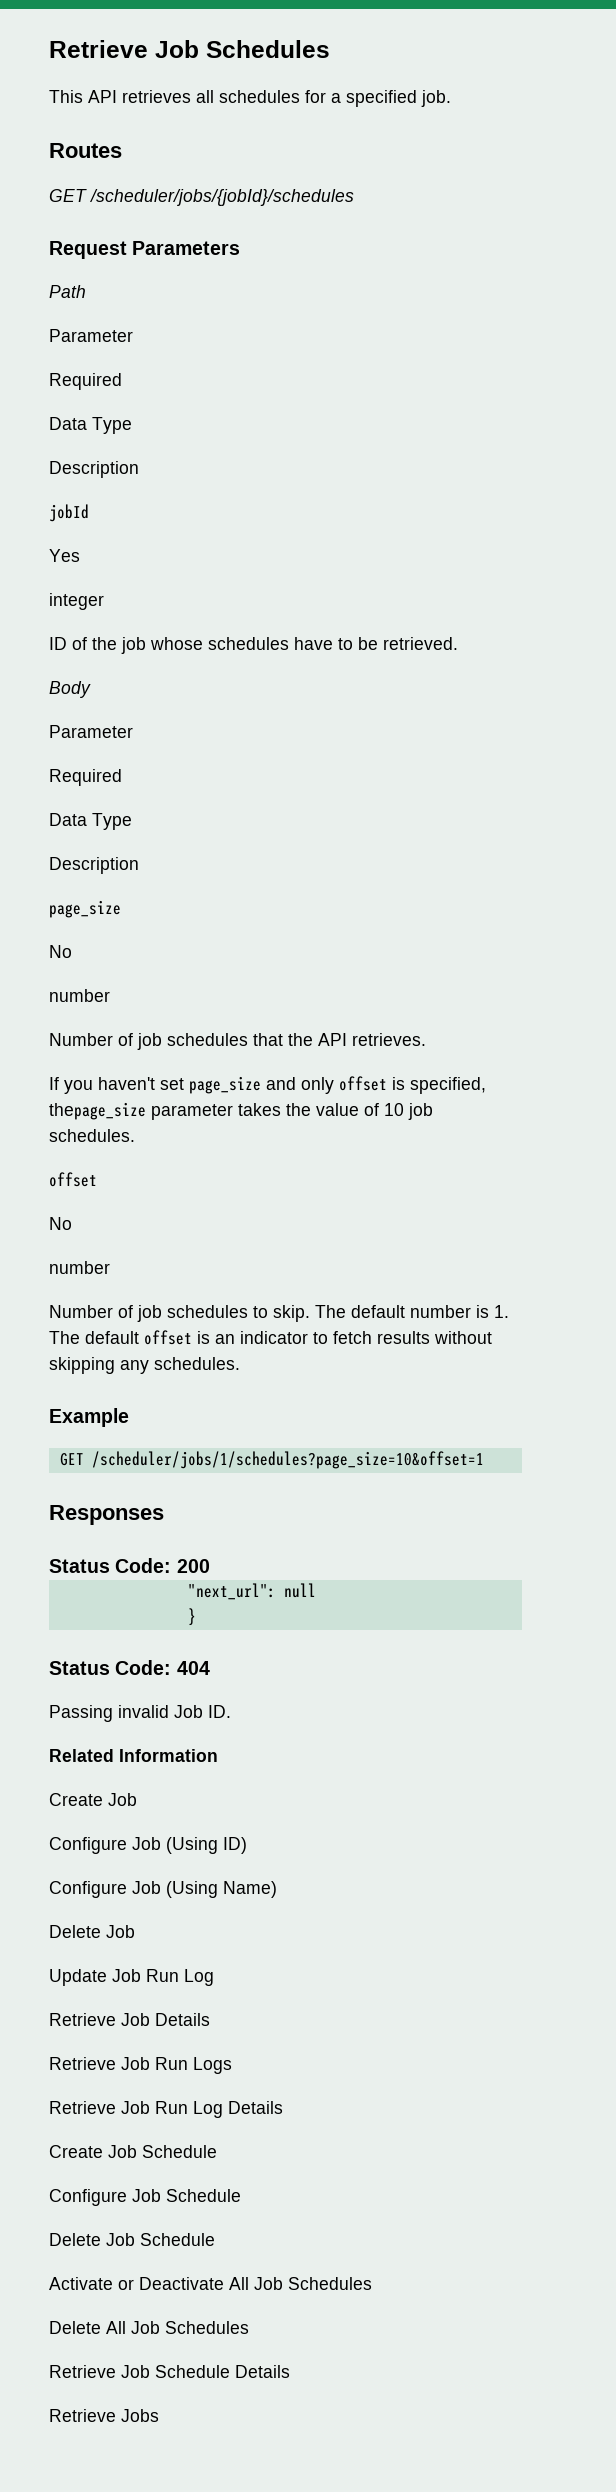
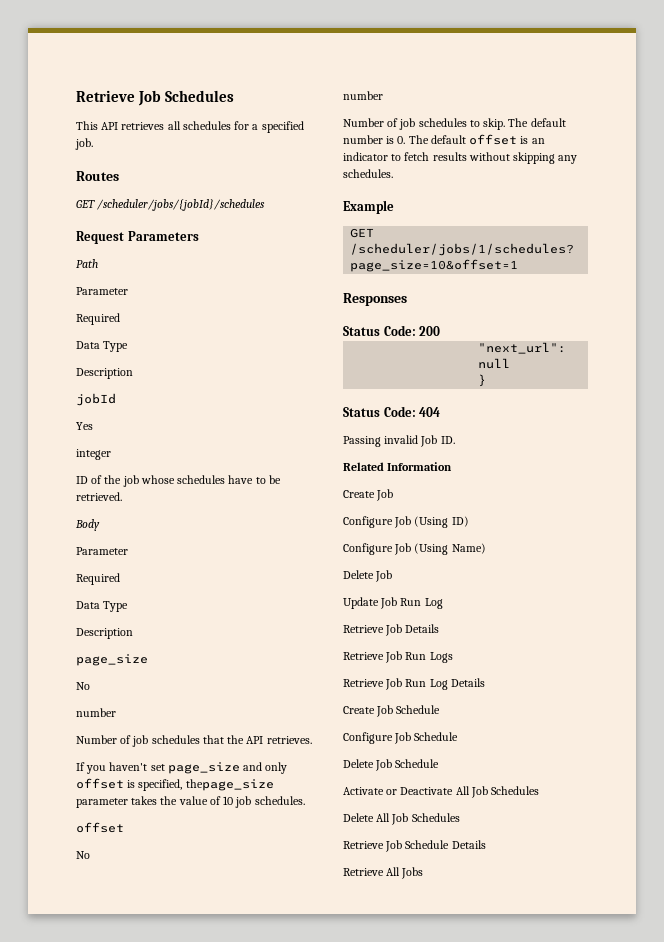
[494,1305,509,1318] 1. -> [397,136,406,144] 0.
(116, 2415) none -> [386,867,401,876] All

